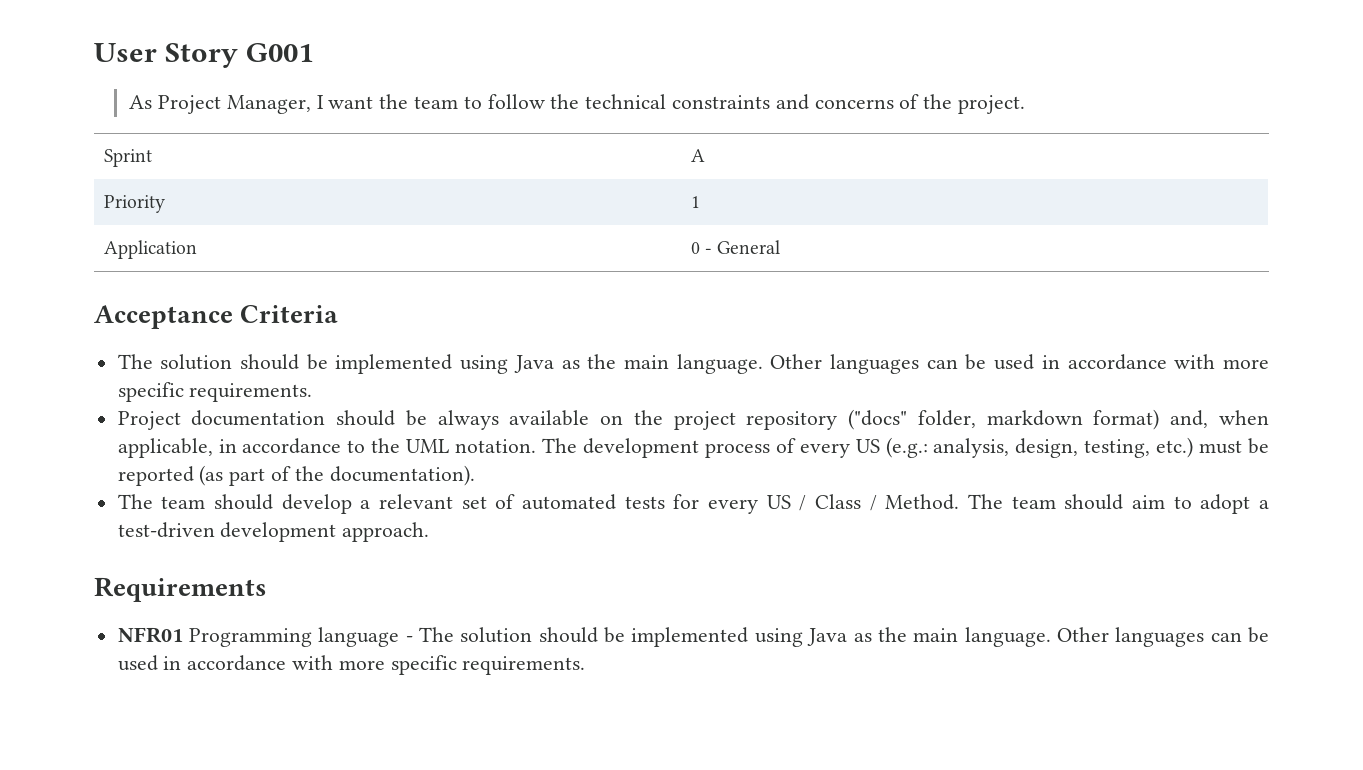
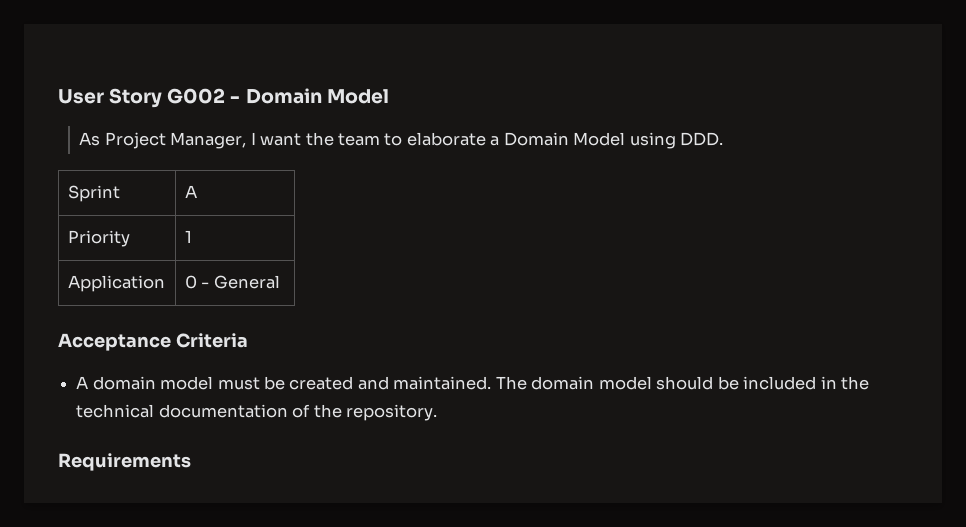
[246,43,314,62] G001 -> [167,88,389,104] G002 - Domain Model
[487,94,1026,114] follow the technical constraints and concerns of the project. -> [406,132,724,149] elaborate a Domain Model using DDD.
[117,354,1269,374] [117,382,313,402] [117,409,1269,430] [117,437,1269,458] [117,465,475,486] [117,494,1269,514] [117,522,430,542] [94,577,267,602] [117,627,1269,647] [117,655,586,675] The solution should be implemented using Java as the main language. Other languages can be used in accordance with more specific requirements. // Project documentation should be always available on the project repository ("docs" folder, markdown format) and, when applicable, in accordance to the UML notation. The development process of every US (e.g.: analysis, design, testing, etc.) must be reported (as part of the documentation). // The team should develop a relevant set of automated tests for every US / Class / Method. The team should aim to adopt a test-driven development approach. // Requirements // NFR01 Programming language - The solution should be implemented using Java as the main language. Other languages can be used in accordance with more specific requirements. -> [76,376,869,390] [76,404,437,421] [58,453,191,471] A domain model must be created and maintained. The domain model should be included in the technical documentation of the repository. // Requirements

